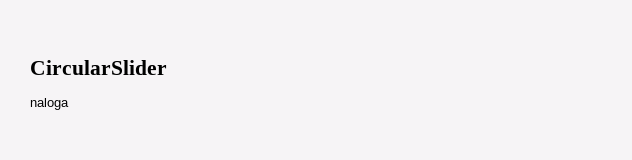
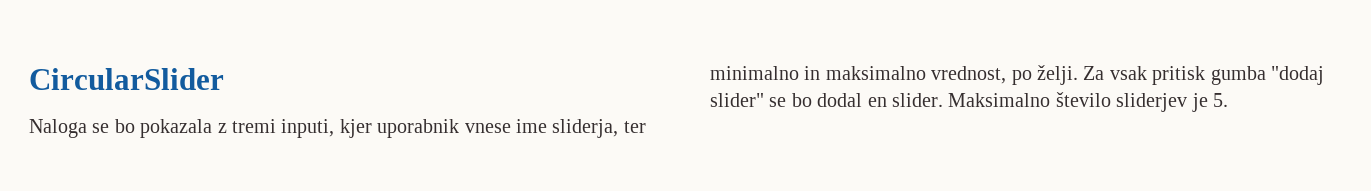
[30,98,69,110] naloga -> [29,119,646,138] [710,65,1324,85] [710,92,1228,112] Naloga se bo pokazala z tremi inputi, kjer uporabnik vnese ime sliderja, ter minimalno in maksimalno vrednost, po želji. Za vsak pritisk gumba "dodaj slider" se bo dodal en slider. Maksimalno število sliderjev je 5.

